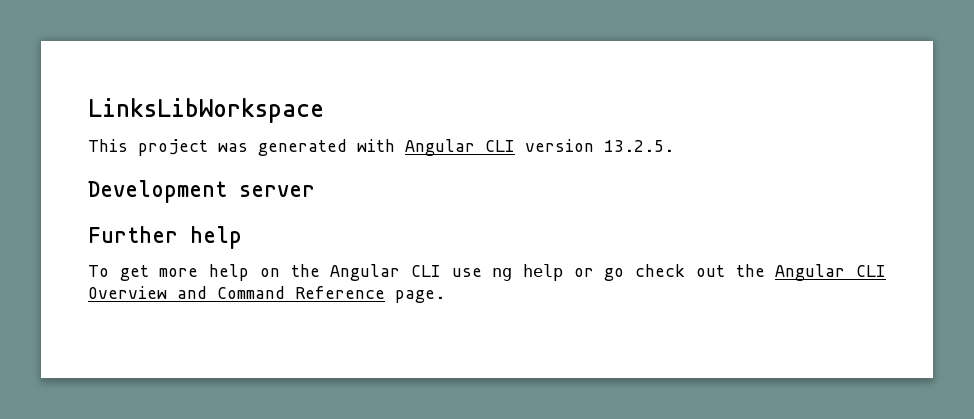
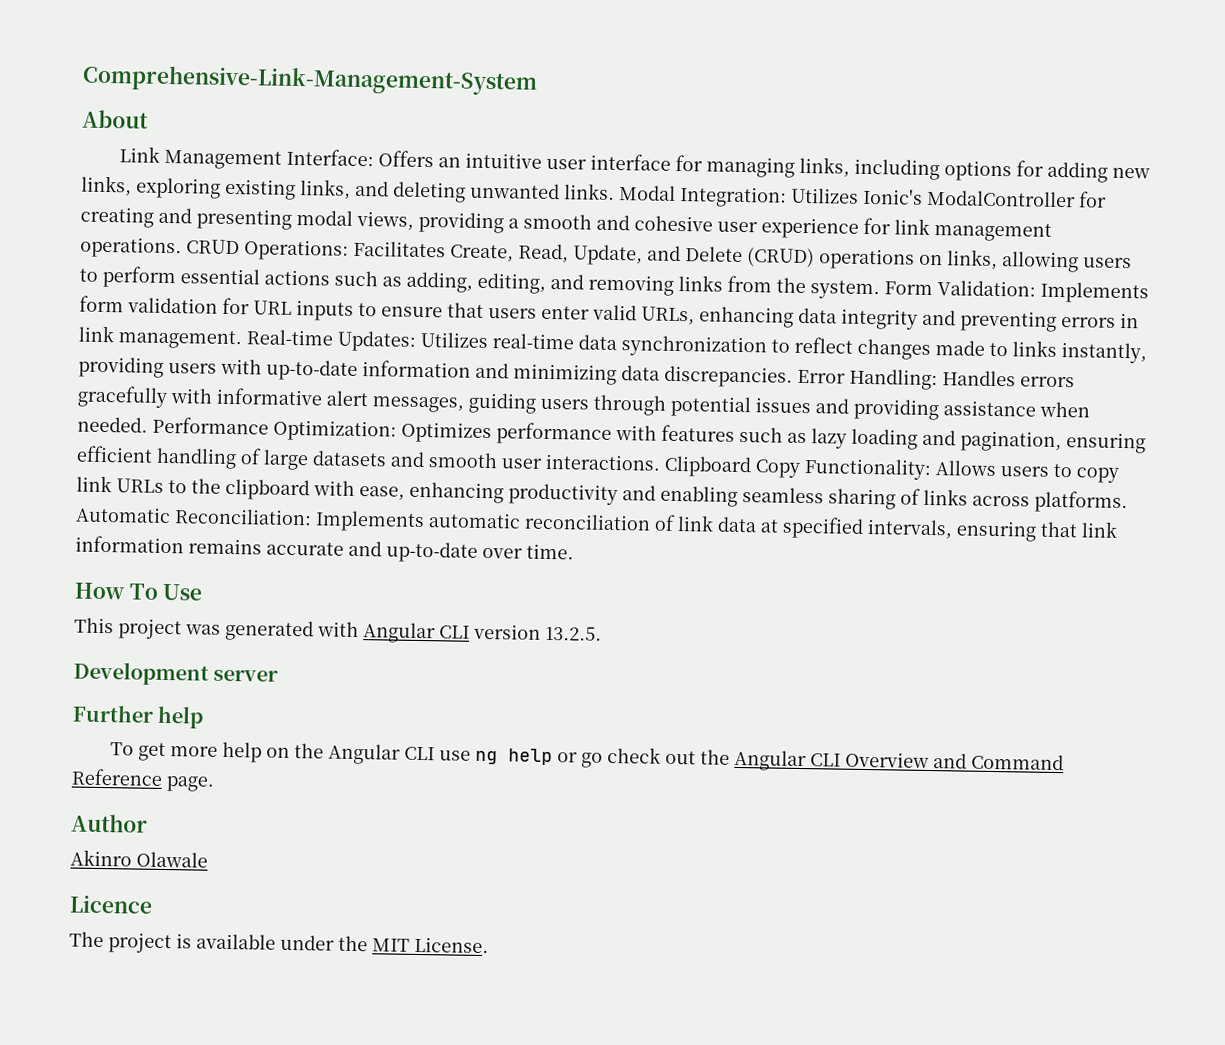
[88,98,324,123] LinksLibWorkspace -> [82,64,538,96] [82,109,149,129] [119,146,1151,183] [81,175,1107,208] [80,206,1052,242] [80,236,1132,273] [79,265,1149,304] [79,295,1139,332] [78,325,1147,364] [78,356,1075,391] [77,385,1090,421] [77,416,1146,454] [76,445,1119,483] [76,475,1128,514] [75,506,1118,542] [75,535,574,563] [74,582,203,601] Comprehensive-Link-Management-System // About // Link Management Interface: Offers an intuitive user interface for managing links, including options for adding new links, exploring existing links, and deleting unwanted links. Modal Integration: Utilizes Ionic's ModalController for creating and presenting modal views, providing a smooth and cohesive user experience for link management operations. CRUD Operations: Facilitates Create, Read, Update, and Delete (CRUD) operations on links, allowing users to perform essential actions such as adding, editing, and removing links from the system. Form Validation: Implements form validation for URL inputs to ensure that users enter valid URLs, enhancing data integrity and preventing errors in link management. Real-time Updates: Utilizes real-time data synchronization to reflect changes made to links instantly, providing users with up-to-date information and minimizing data discrepancies. Error Handling: Handles errors gracefully with informative alert messages, guiding users through potential issues and providing assistance when needed. Performance Optimization: Optimizes performance with features such as lazy loading and pagination, ensuring efficient handling of large datasets and smooth user interactions. Clipboard Copy Functionality: Allows users to copy link URLs to the clipboard with ease, enhancing productivity and enabling seamless sharing of links across platforms. Automatic Reconciliation: Implements automatic reconciliation of link data at specified intervals, ensuring that link information remains accurate and up-to-date over time. // How To Use
(445, 296) none -> [71,813,148,833] [70,849,208,868] [69,894,153,914] [69,931,489,954] // Author // Akinro Olawale // Licence // The project is available under the MIT License.

